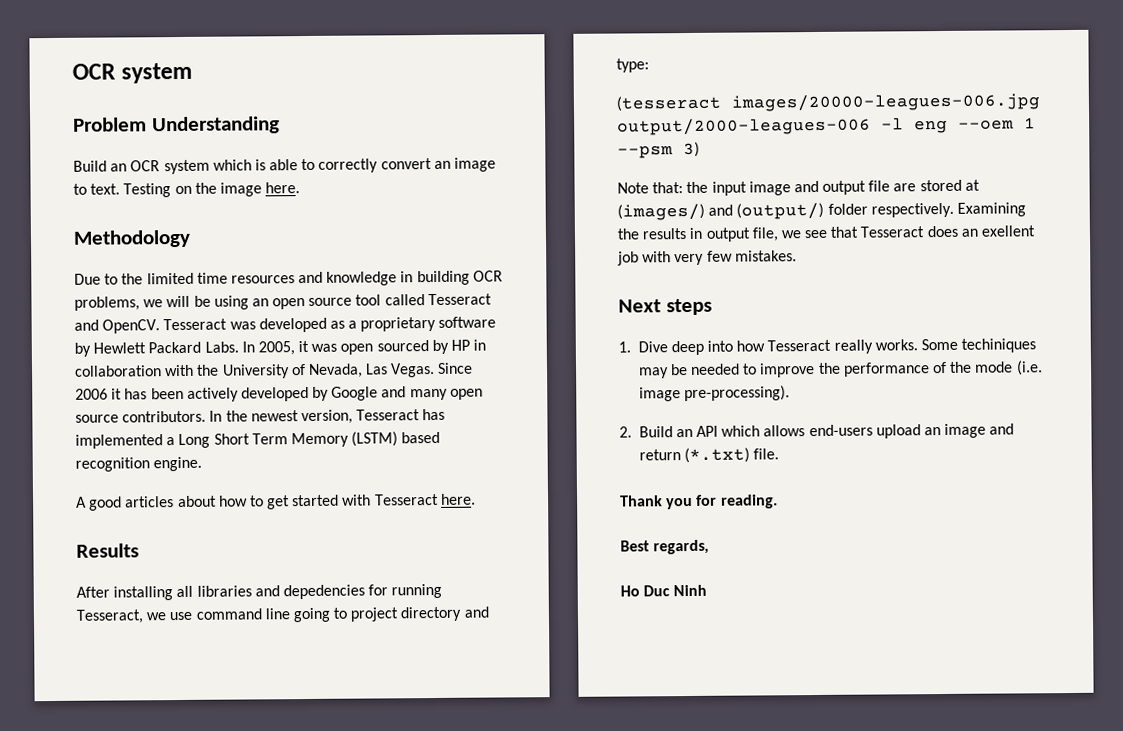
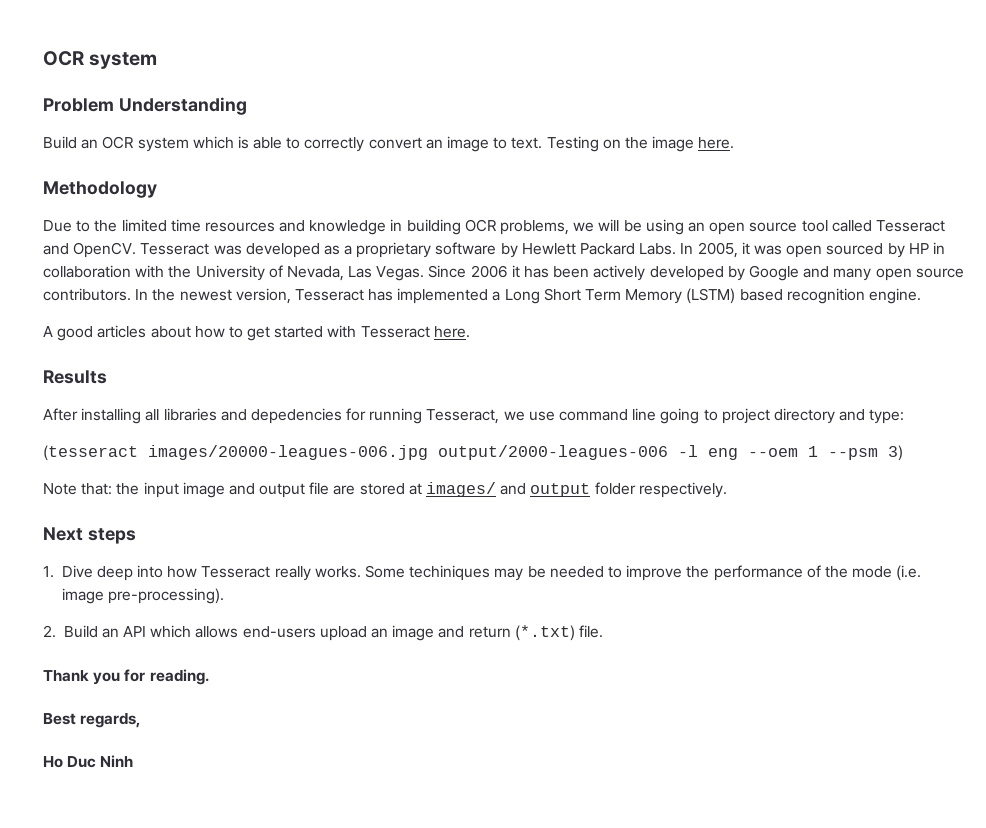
[617,202,825,221] (images/) and (output/) -> [426,482,591,497] images/ and output
[956,202,1026,217] [617,225,1036,242] [617,250,797,266] Examining the results in output file, we see that Tesseract does an exellent job with very few mistakes. -> (727, 490) none

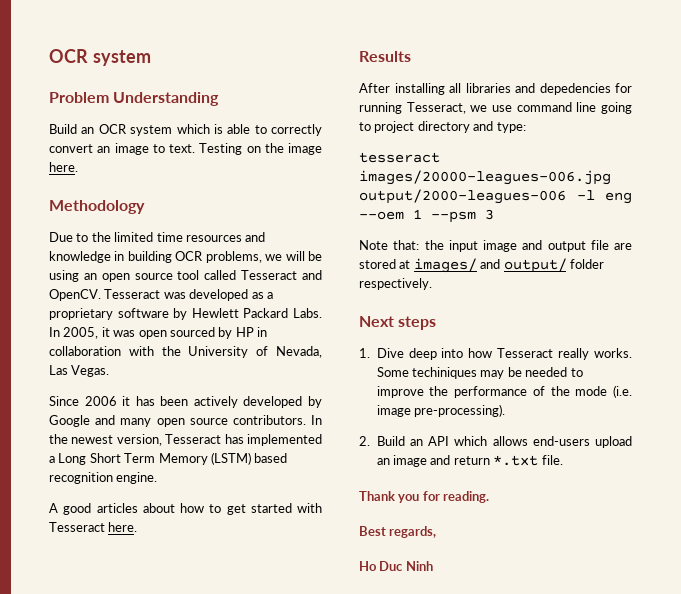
(425, 273) none -> (110, 371) //
[43,445,138,461] (tesseract -> [359,152,440,163] tesseract
[888,445,903,461] 3) -> [485,209,494,220] 3
[530,483,591,497] output -> [503,258,567,273] output/
[514,625,575,641] (*.txt) -> [493,455,539,466] *.txt

